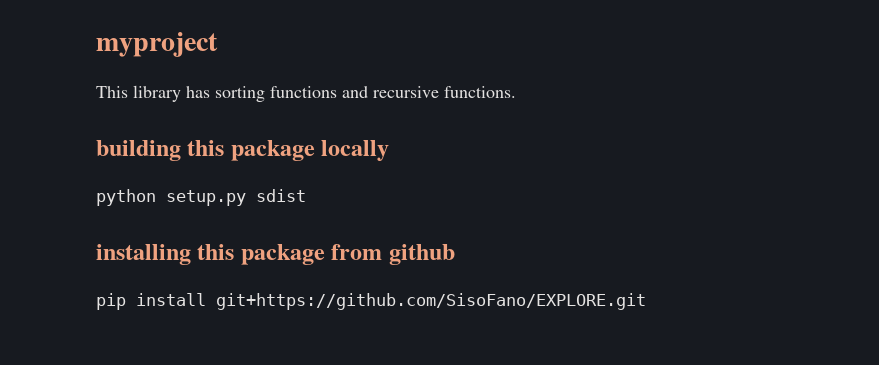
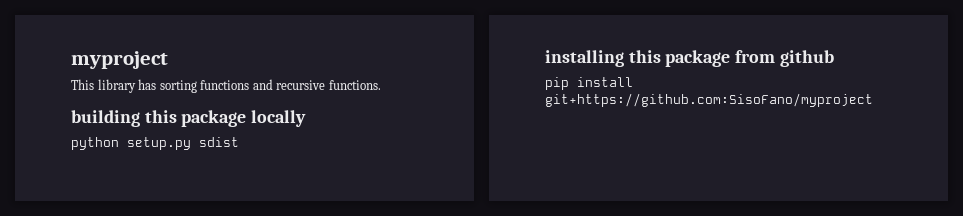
[216,293,646,310] git+https://github.com/SisoFano/EXPLORE.git -> [545,93,873,107] git+https://github.com:SisoFano/myproject

